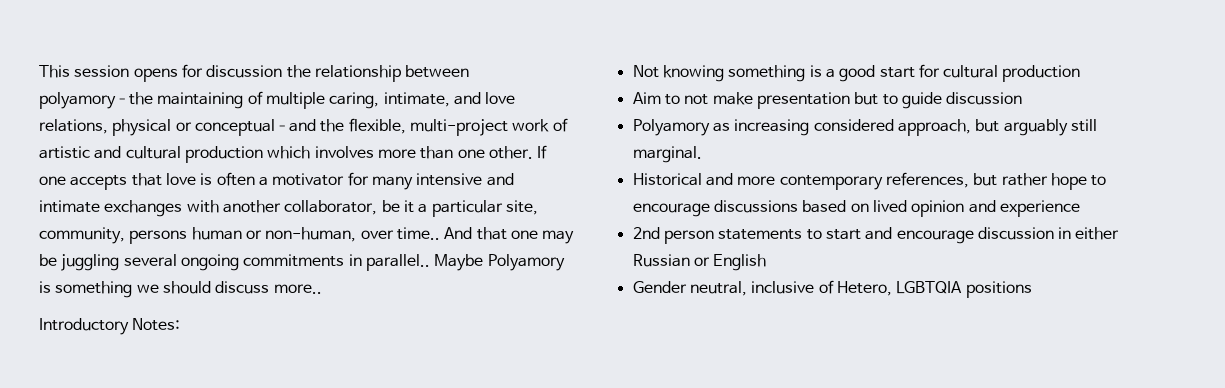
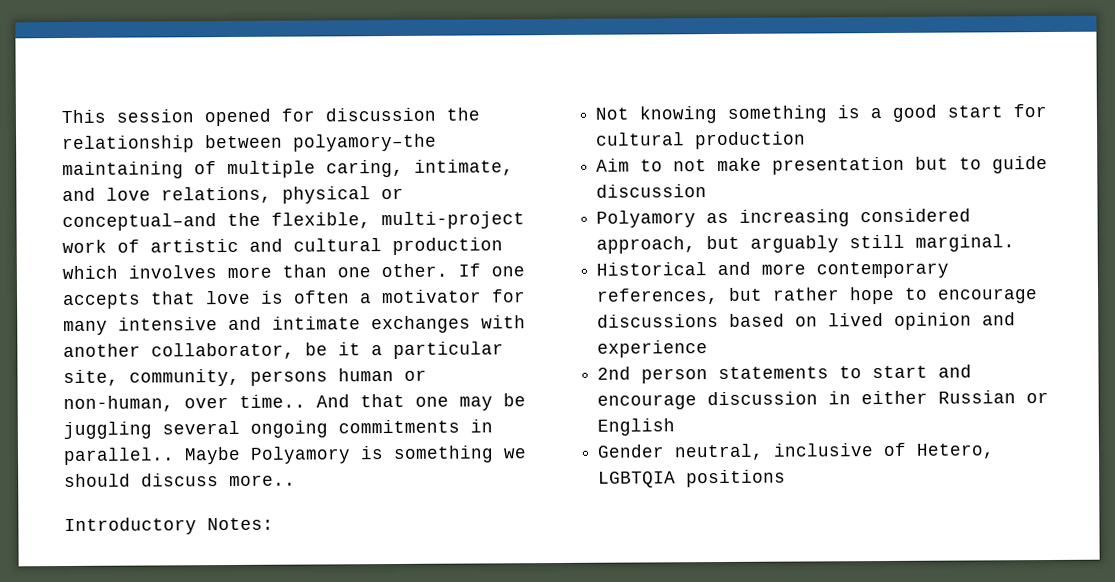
[133,68,178,82] opens -> [204,108,271,127] opened

